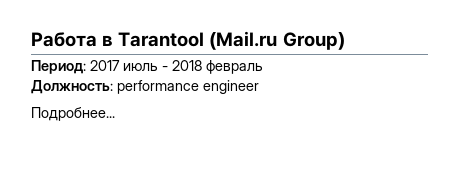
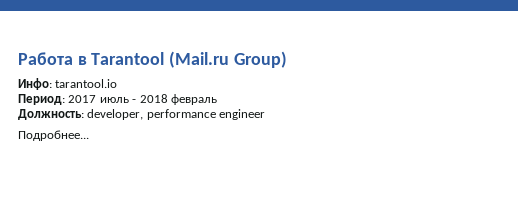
(345, 41) none -> [18,78,118,90] // Инфо: tarantool.io
(113, 87) none -> [87,109,144,120] developer,

